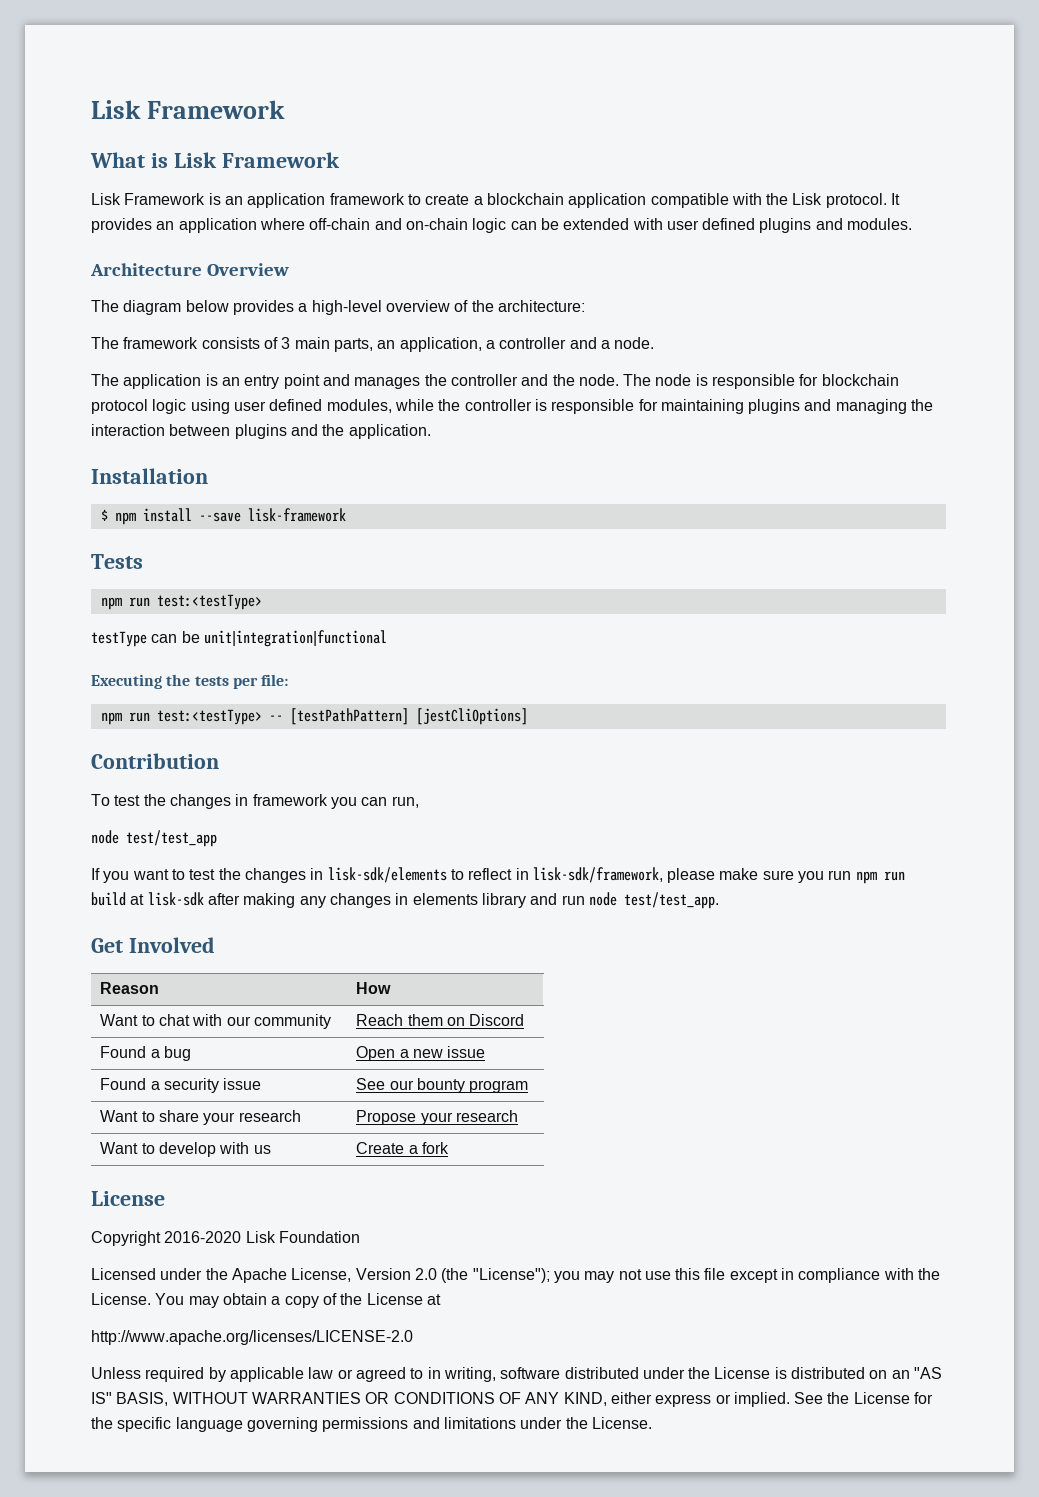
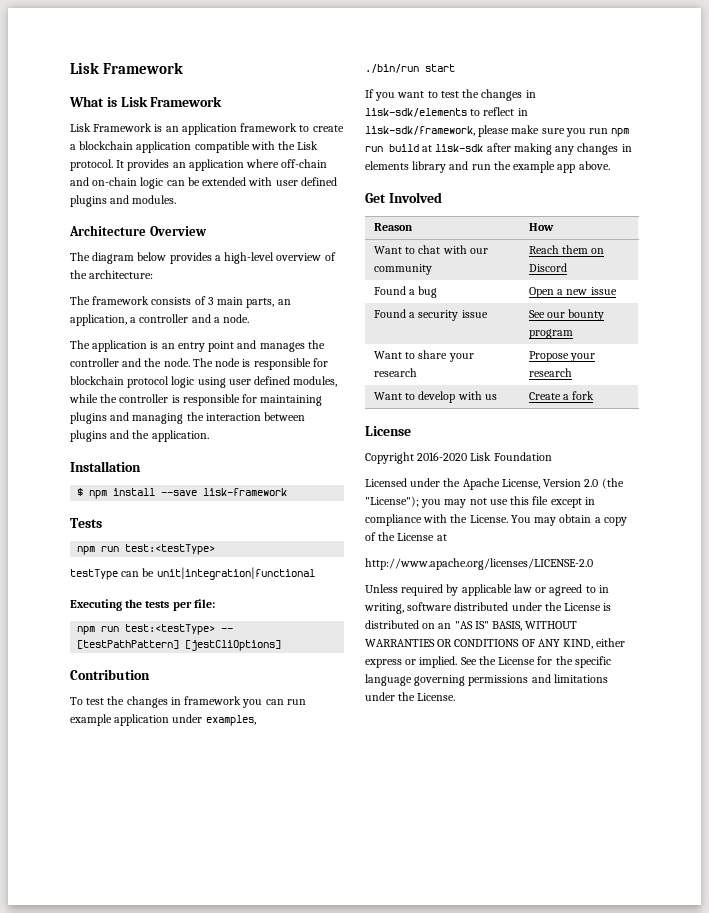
[391,796,419,808] [91,830,217,847] run, // node test/test_app -> [286,699,306,705] [70,714,256,726] [365,64,455,73] run example application under examples, // ./bin/run start
[588,892,719,909] node test/test_app. -> [493,161,610,173] the example app above.

